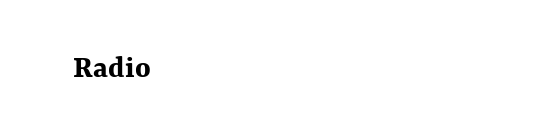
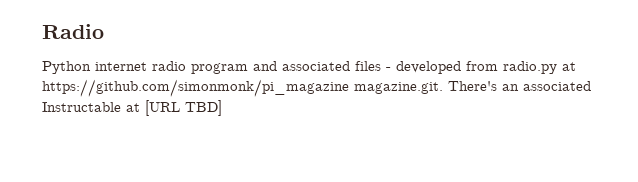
(151, 66) none -> [42,61,576,74] [42,79,591,97] [42,100,222,116] // Python internet radio program and associated files - developed from radio.py at https://github.com/simonmonk/pi_magazine magazine.git. There's an associated Instructable at [URL TBD]

